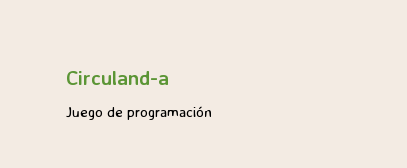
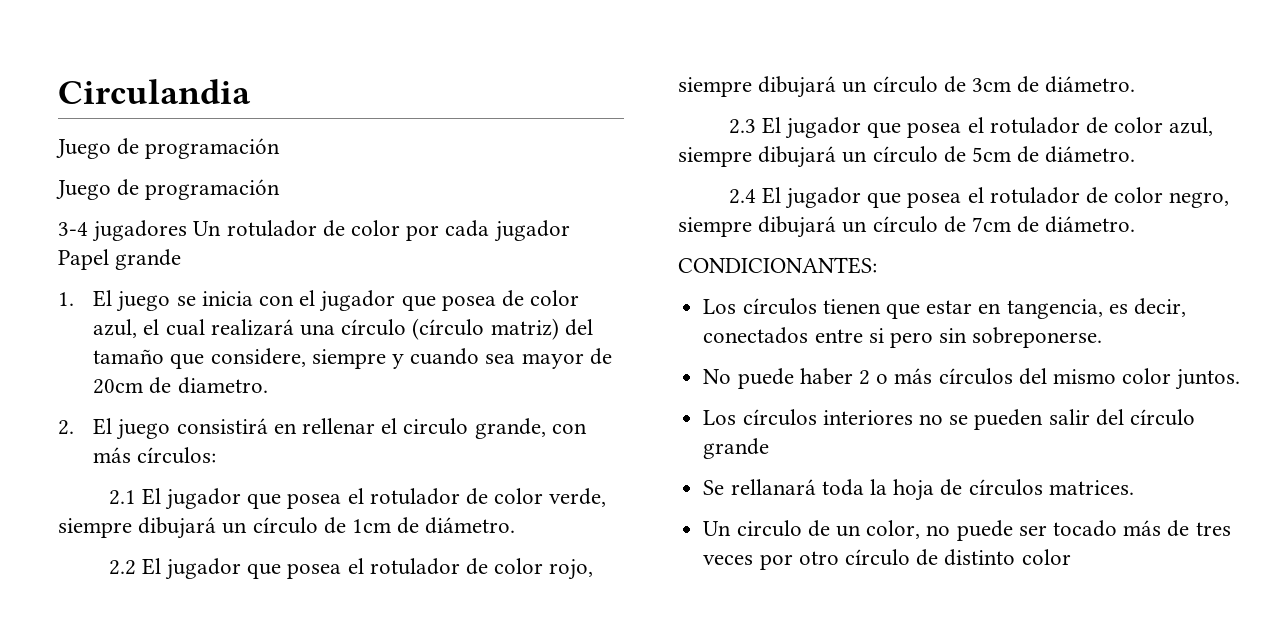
[66,71,169,85] [66,106,212,120] Circuland-a // Juego de programación -> [58,79,251,104] [56,138,281,159] [56,179,281,200] [58,220,570,242] [58,249,182,270] [58,290,580,312] [93,318,593,340] [93,348,612,369] [93,377,268,394] [58,418,587,440] [93,447,217,464] [108,488,607,510] [58,517,516,539] [108,558,594,580] [678,76,1136,98] [728,117,1214,139] [678,146,1136,168] [728,187,1230,209] [678,216,1136,238] [678,257,877,274] [703,298,1186,319] [703,327,1103,348] [703,368,1241,390] [703,409,1195,430] [703,438,770,459] [703,479,1134,501] [703,520,1231,541] [703,549,1071,570] Circulandia // Juego de programación // Juego de programación // 3-4 jugadores Un rotulador de color por cada jugador Papel grande // 1. El juego se inicia con el jugador que posea de color azul, el cual realizará una círculo (círculo matriz) del tamaño que considere, siempre y cuando sea mayor de 20cm de diametro. // 2. El juego consistirá en rellenar el circulo grande, con más círculos: // 2.1 El jugador que posea el rotulador de color verde, siempre dibujará un círculo de 1cm de diámetro. // 2.2 El jugador que posea el rotulador de color rojo, siempre dibujará un círculo de 3cm de diámetro. // 2.3 El jugador que posea el rotulador de color azul, siempre dibujará un círculo de 5cm de diámetro. // 2.4 El jugador que posea el rotulador de color negro, siempre dibujará un círculo de 7cm de diámetro. // CONDICIONANTES: // Los círculos tienen que estar en tangencia, es decir, conectados entre si pero sin sobreponerse. // No puede haber 2 o más círculos del mismo color juntos. // Los círculos interiores no se pueden salir del círculo grande // Se rellanará toda la hoja de círculos matrices. // Un circulo de un color, no puede ser tocado más de tres veces por otro círculo de distinto color

